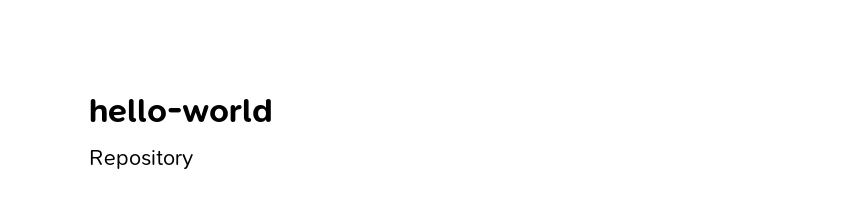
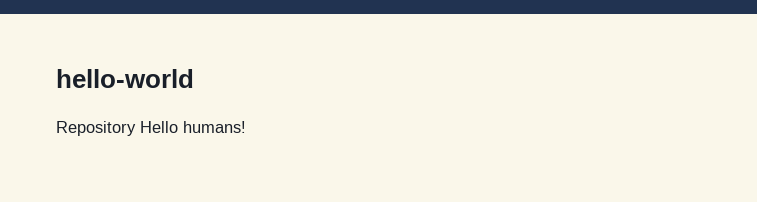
(193, 160) none -> [140,121,246,133] Hello humans!

